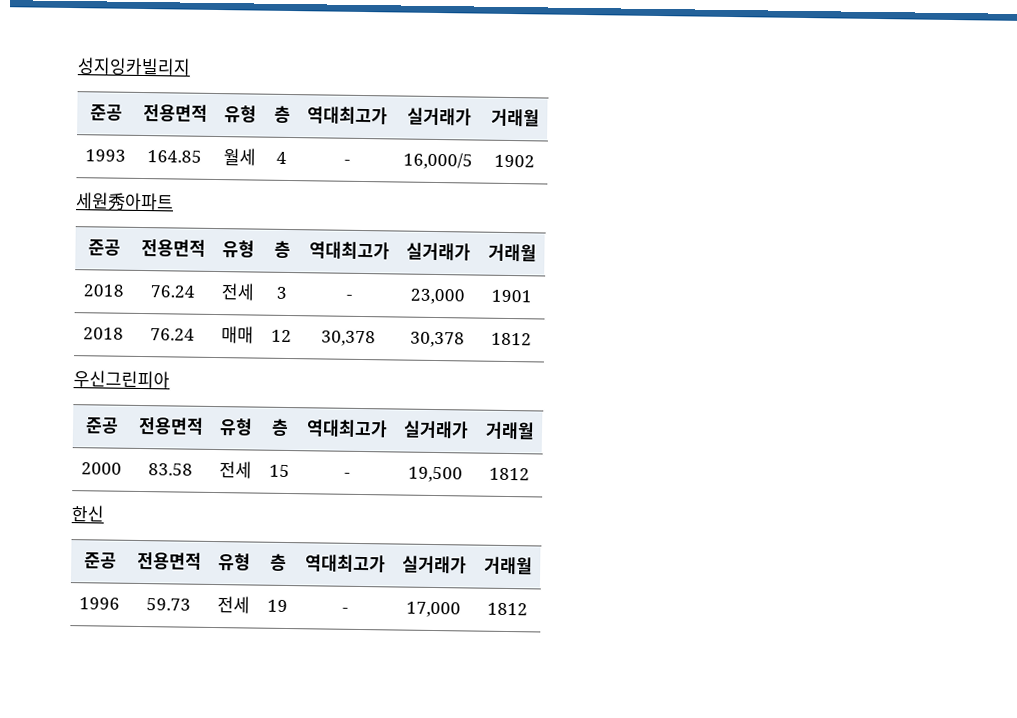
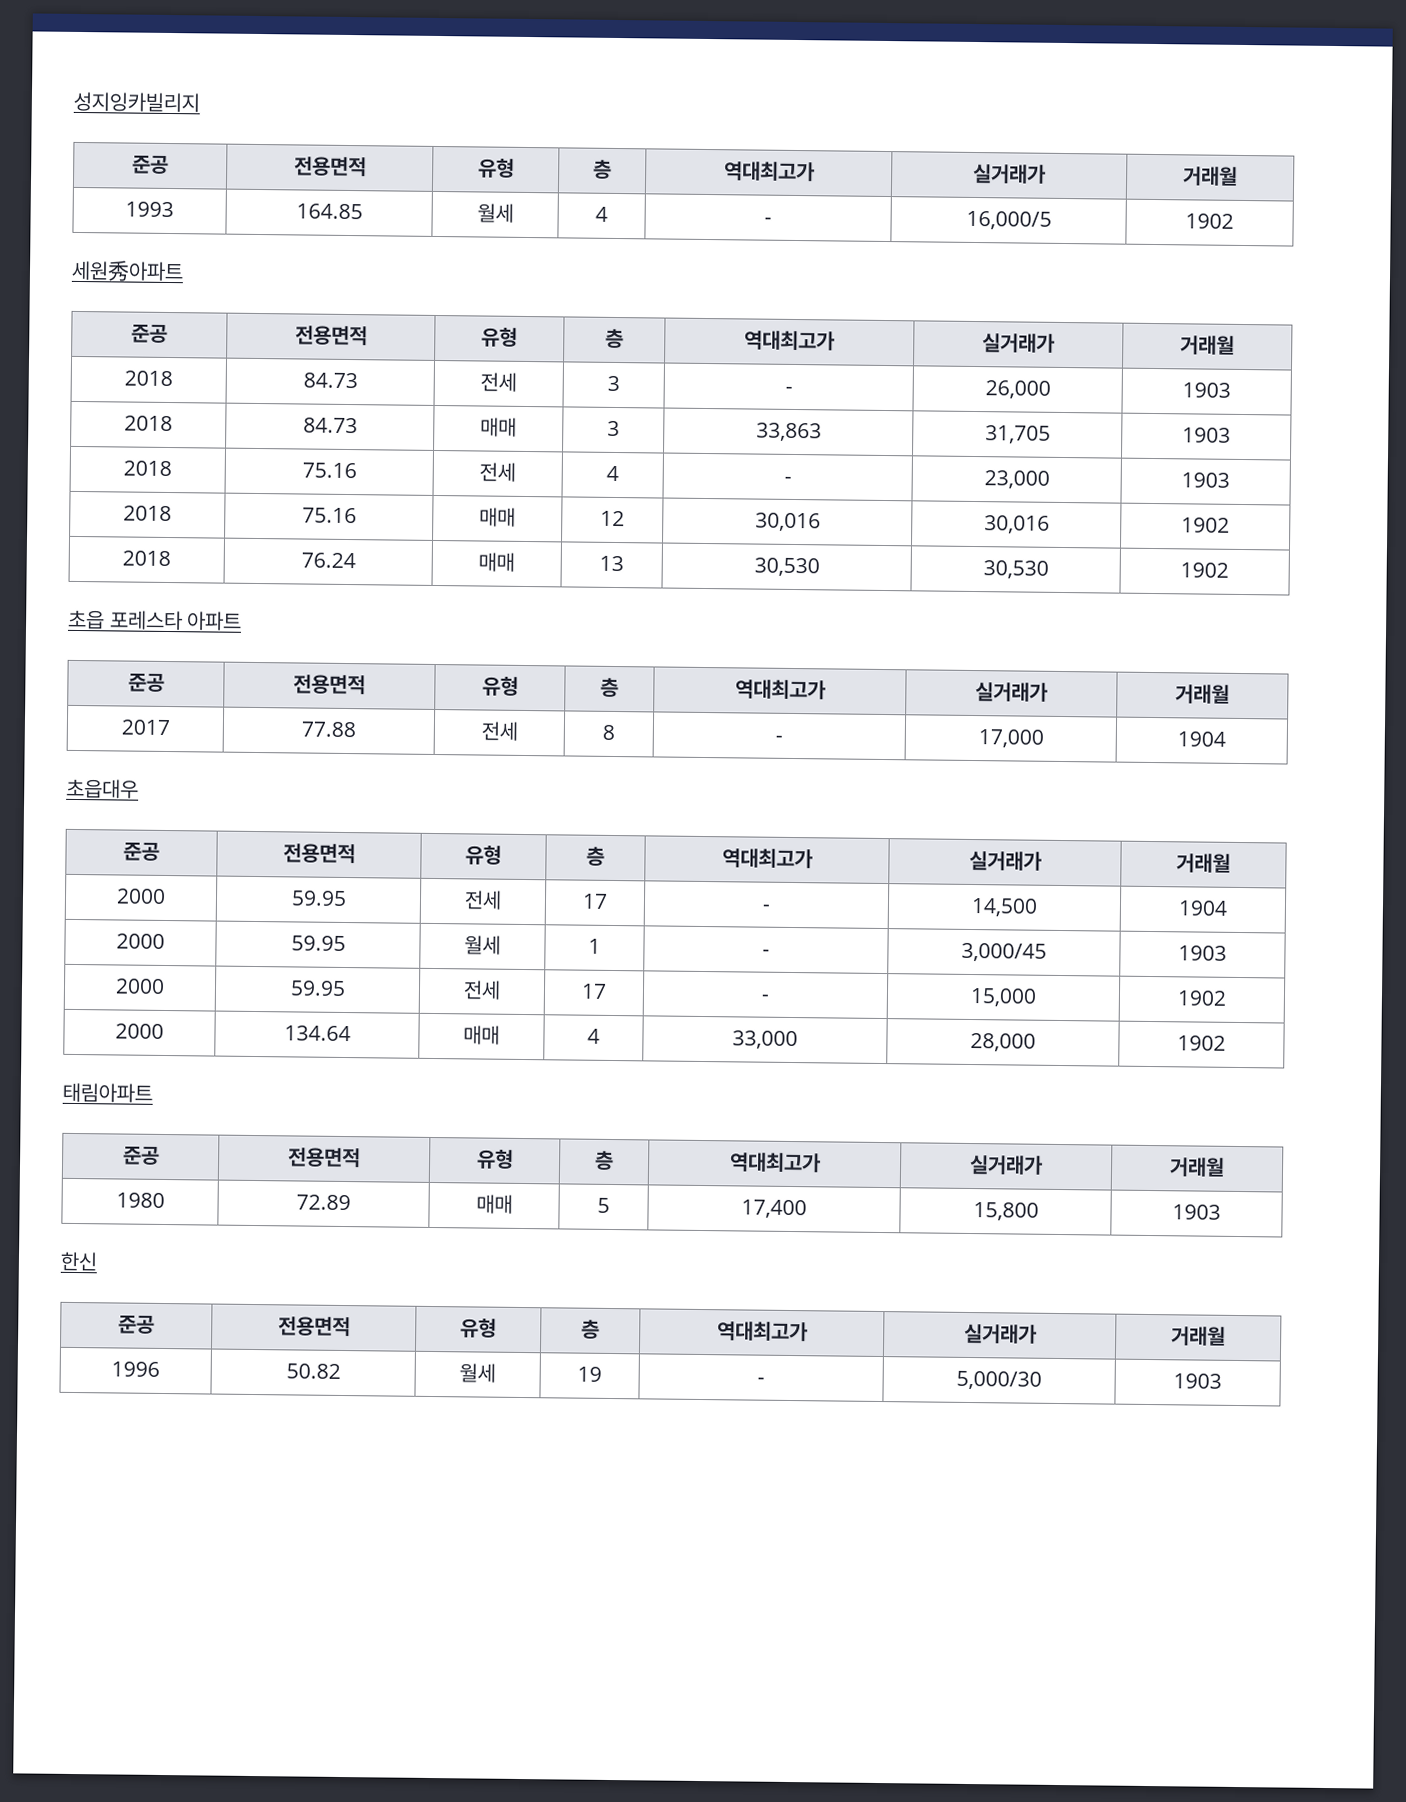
[150,285,195,298] 76.24 -> [302,372,358,389] 84.73
[410,288,465,305] [490,289,532,303] [83,327,124,340] [150,328,195,341] [221,326,254,344] [270,329,292,343] [321,330,376,347] [410,331,465,348] [490,332,532,346] [73,370,170,389] 23,000 | 1901 // 2018 | 76.24 | 매매 | 12 | 30,378 | 30,378 | 1812 // 우신그린피아 -> [984,380,1051,399] [1182,382,1231,398] [124,415,173,432] [302,417,358,434] [480,417,517,437] [607,420,620,437] [755,422,822,442] [984,425,1051,444] [1182,427,1231,443] [123,460,172,477] [301,462,357,479] [479,462,516,482] [606,465,619,482] [783,476,792,483] [983,470,1050,489] [1181,472,1230,488] [123,505,172,522] [301,507,357,524] [479,507,516,527] [600,510,625,527] [754,512,821,532] [983,515,1050,534] [1181,517,1230,533] [122,550,171,567] [300,552,356,569] [478,552,515,572] [599,555,624,572] [753,557,820,577] [982,560,1049,579] [1180,562,1229,578] [67,609,243,631] [127,673,165,692] [293,674,366,695] [481,676,519,696] [600,677,619,698] [734,679,826,700] [975,682,1048,702] [1175,684,1230,704] [120,719,170,736] [301,721,356,738] [480,721,518,741] [602,724,615,741] [775,735,783,742] [977,729,1044,748] [1177,731,1226,747] [66,778,139,799] 26,000 | 1903 // 2018 | 84.73 | 매매 | 3 | 33,863 | 31,705 | 1903 // 2018 | 75.16 | 전세 | 4 | - | 23,000 | 1903 // 2018 | 75.16 | 매매 | 12 | 30,016 | 30,016 | 1902 // 2018 | 76.24 | 매매 | 13 | 30,530 | 30,530 | 1902 // 초읍 포레스타 아파트 // 준공 | 전용면적 | 유형 | 층 | 역대최고가 | 실거래가 | 거래월 // 2017 | 77.88 | 전세 | 8 | - | 17,000 | 1904 // 초읍대우
[148,463,193,476] [219,461,252,479] [268,464,290,478] [343,472,350,478] [408,466,463,483] [488,467,530,481] 83.58 | 전세 | 15 | - | 19,500 | 1812 -> [290,890,347,907] [464,890,502,910] [582,893,608,909] [762,904,770,911] [971,898,1038,917] [1178,900,1228,916] [116,933,165,949] [290,935,346,952] [464,935,501,955] [588,938,601,954] [762,949,770,956] [961,942,1047,962] [1178,945,1227,961] [115,978,165,994] [289,980,346,997] [463,980,501,1000] [581,983,607,999] [761,994,769,1001] [970,987,1037,1007] [1177,990,1227,1006] [115,1023,164,1039] [283,1025,351,1042] [463,1025,500,1045] [587,1028,600,1044] [732,1030,798,1050] [970,1032,1036,1052] [1177,1035,1226,1051] [62,1082,153,1103] [122,1146,160,1165] [288,1147,361,1168] [475,1149,514,1169] [594,1150,614,1171] [728,1152,821,1173] [969,1155,1043,1175] [1169,1157,1225,1177] [115,1192,165,1209] [296,1194,351,1211] [475,1194,513,1214] [597,1197,610,1213] [741,1199,807,1219] [972,1202,1039,1221] [1172,1204,1221,1220] 59.95 | 전세 | 17 | - | 14,500 | 1904 // 2000 | 59.95 | 월세 | 1 | - | 3,000/45 | 1903 // 2000 | 59.95 | 전세 | 17 | - | 15,000 | 1902 // 2000 | 134.64 | 매매 | 4 | 33,000 | 28,000 | 1902 // 태림아파트 // 준공 | 전용면적 | 유형 | 층 | 역대최고가 | 실거래가 | 거래월 // 1980 | 72.89 | 매매 | 5 | 17,400 | 15,800 | 1903
[146,598,191,611] [217,596,250,614] 59.73 | 전세 -> [285,1363,341,1379] [459,1363,496,1383] 50.82 | 월세
[406,601,461,618] [486,602,528,616] 17,000 | 1812 -> [956,1370,1042,1390] [1173,1373,1222,1389] 5,000/30 | 1903

